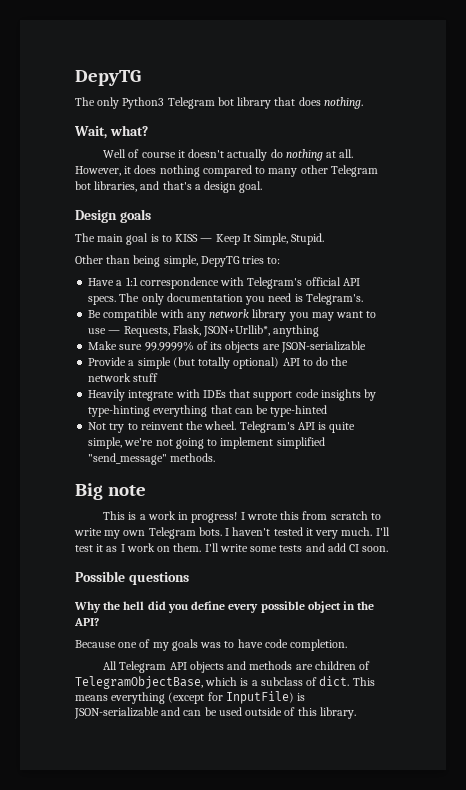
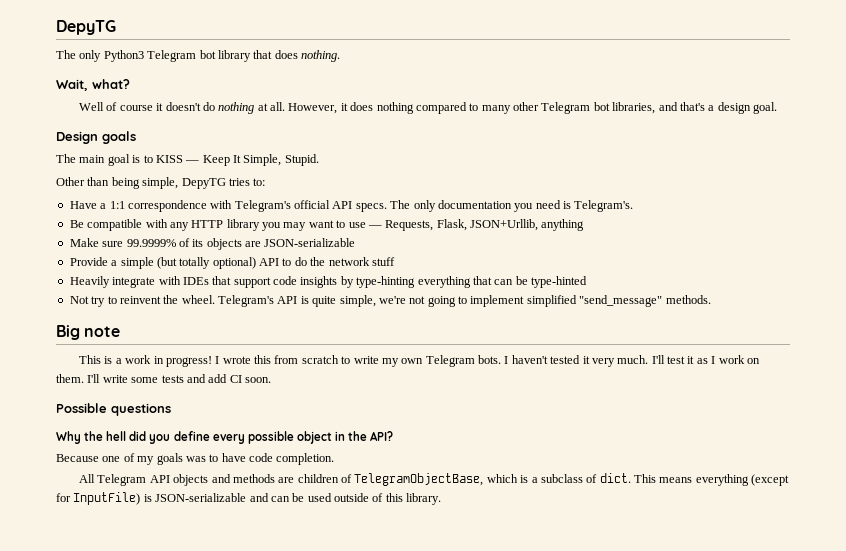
[227,149,268,161] actually -> (201, 106) none
[209,309,250,318] network -> [191,220,224,228] HTTP
[203,325,271,337] JSON+Urllib*, -> [470,219,538,231] JSON+Urllib,

